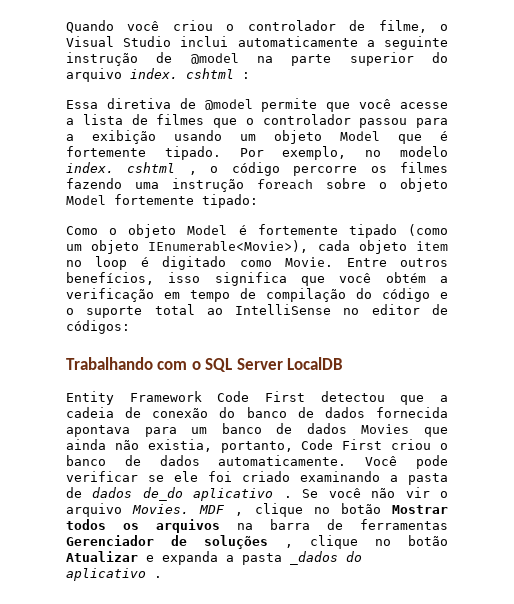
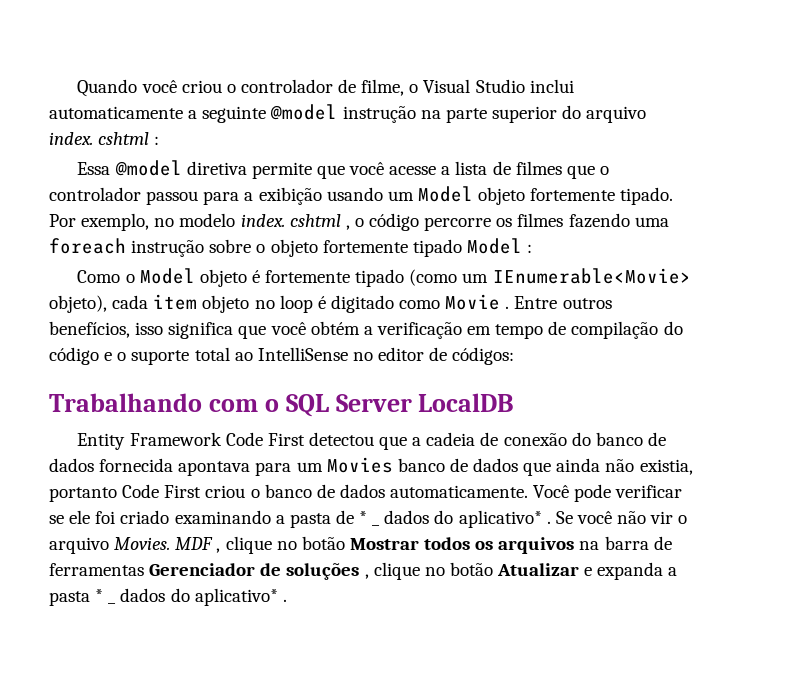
[66,52,239,66] instrução de @model -> [270,104,416,123] @model instrução
[106,98,253,110] diretiva de @model -> [114,160,247,176] @model diretiva
[274,130,448,144] objeto Model que é -> [417,186,526,205] Model objeto
[172,178,313,192] instrução foreach -> [49,238,205,257] foreach instrução
[66,194,258,208] Model fortemente tipado: -> [322,238,533,257] fortemente tipado Model :
[128,224,228,238] objeto Model -> [139,268,247,287] Model objeto
[91,240,448,254] objeto IEnumerable<Movie>), cada objeto item -> [492,268,691,284] [49,294,250,313] IEnumerable<Movie> objeto), cada item objeto
[285,257,334,267] Movie. -> [445,294,510,310] Movie .
[221,423,410,434] banco de dados Movies -> [326,457,519,473] Movies banco de dados
[220,441,293,453] portanto, -> [49,487,117,502] portanto
[92,487,274,501] dados de_do aplicativo -> [359,511,368,524] [372,524,381,526] [384,510,542,528] * _ dados do aplicativo*
[290,551,362,565] [66,568,146,581] _dados do aplicativo -> [95,589,104,602] [108,602,117,604] [120,588,278,606] * _ dados do aplicativo*

